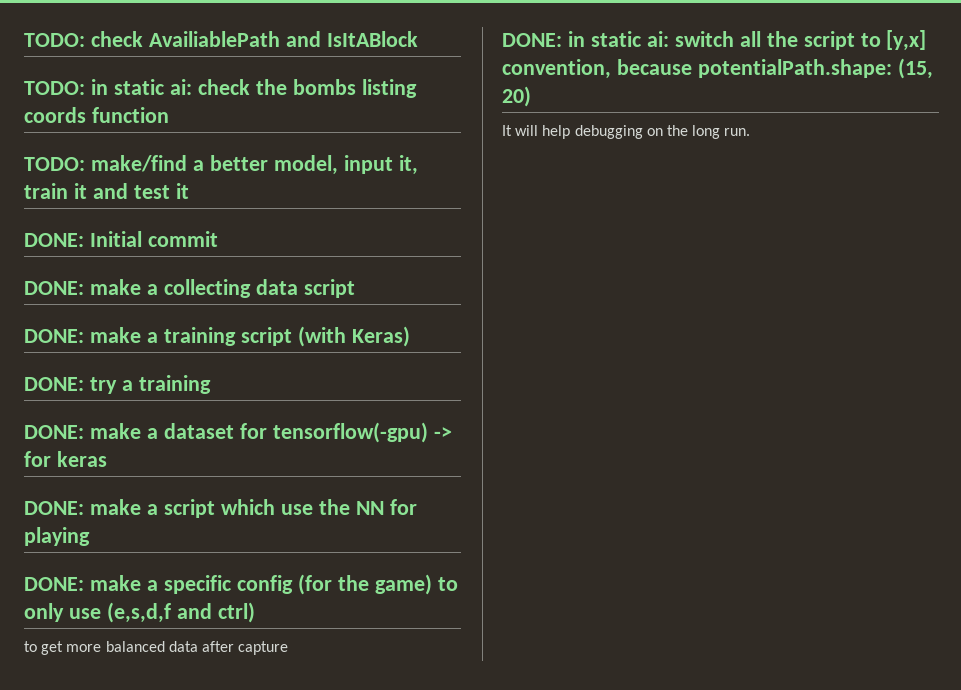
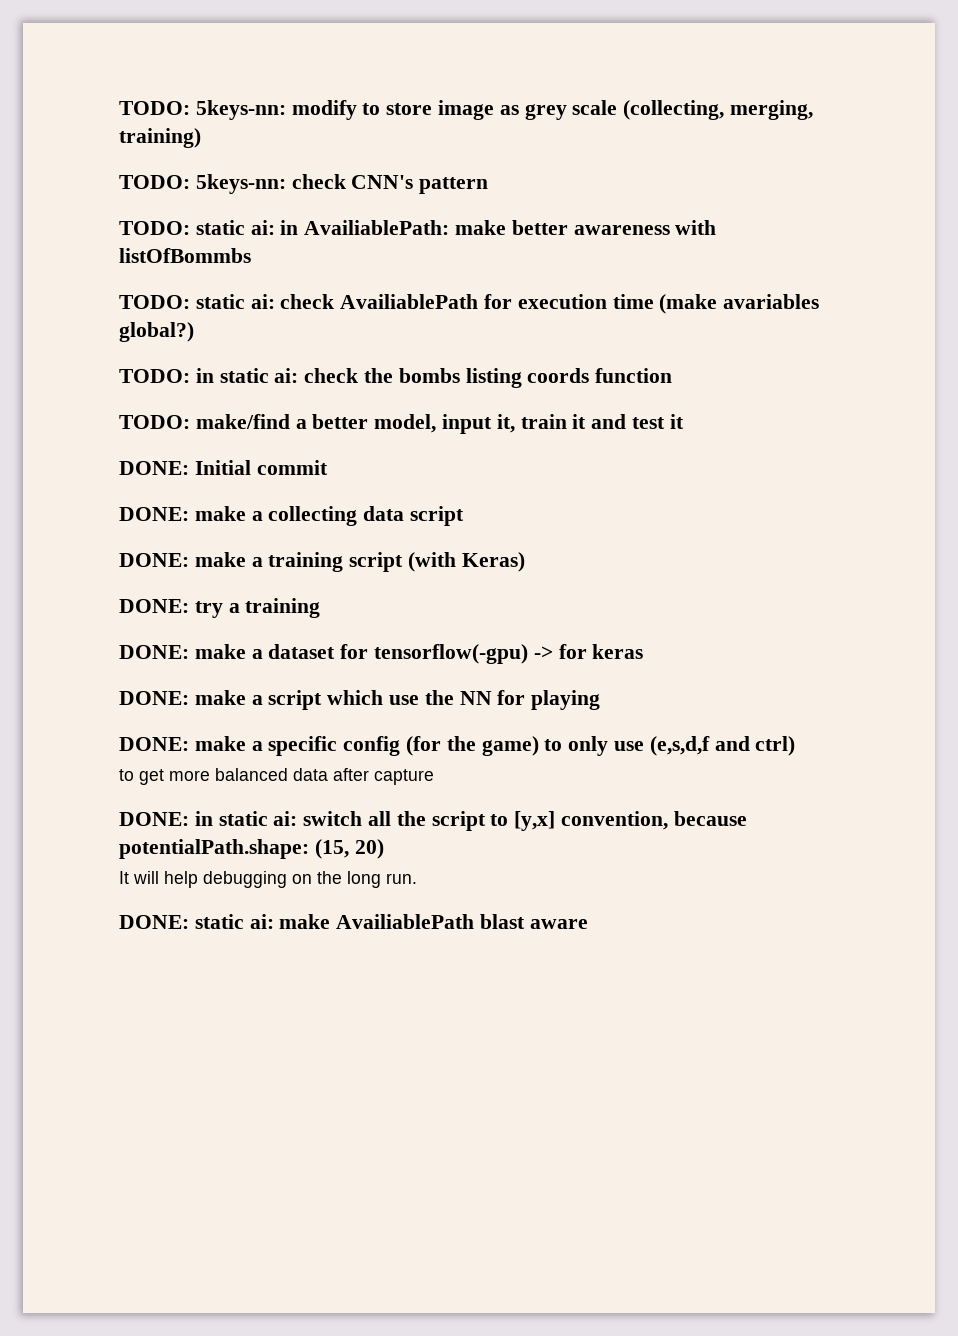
[24,31,418,47] TODO: check AvailiablePath and IsItABlock -> [119,100,814,120] [119,128,201,148] [119,174,489,194] [119,220,717,235] [119,248,251,263] [119,294,820,314] [119,322,194,342] TODO: 5keys-nn: modify to store image as grey scale (collecting, merging, training) // TODO: 5keys-nn: check CNN's pattern // TODO: static ai: in AvailiablePath: make better awareness with listOfBommbs // TODO: static ai: check AvailiablePath for execution time (make avariables global?)
(751, 132) none -> [119,914,588,929] // DONE: static ai: make AvailiablePath blast aware

